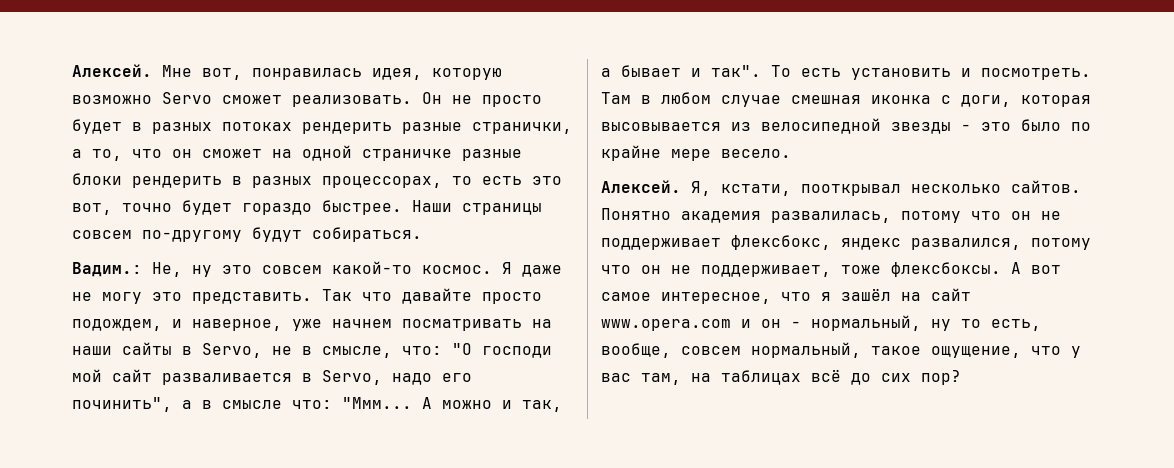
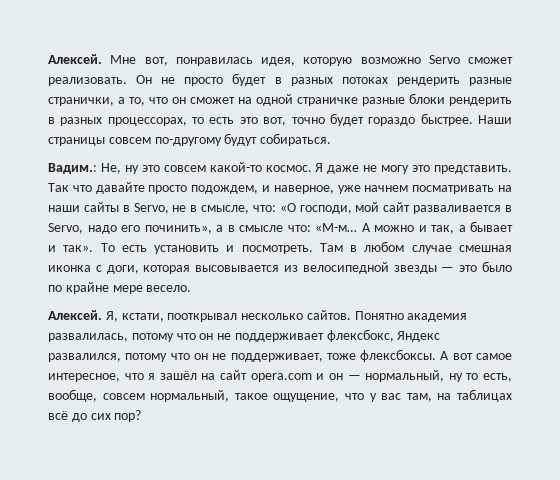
[452,343,552,358] "О господи -> [279,203,352,214] «О господи,
[72,397,172,412] починить", -> [144,225,212,234] починить»,
[342,397,412,409] "Ммм... -> [315,223,357,232] «М-м…
[711,65,761,77] так". -> [63,245,94,252] так».
[961,124,971,131] - -> [441,267,455,272] —
[841,238,901,250] яндекс -> [397,331,441,342] Яндекс
[601,319,731,331] www.opera.com -> [250,373,312,382] opera.com
[791,321,801,328] - -> [347,375,361,380] —

